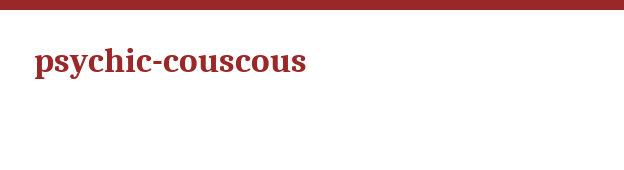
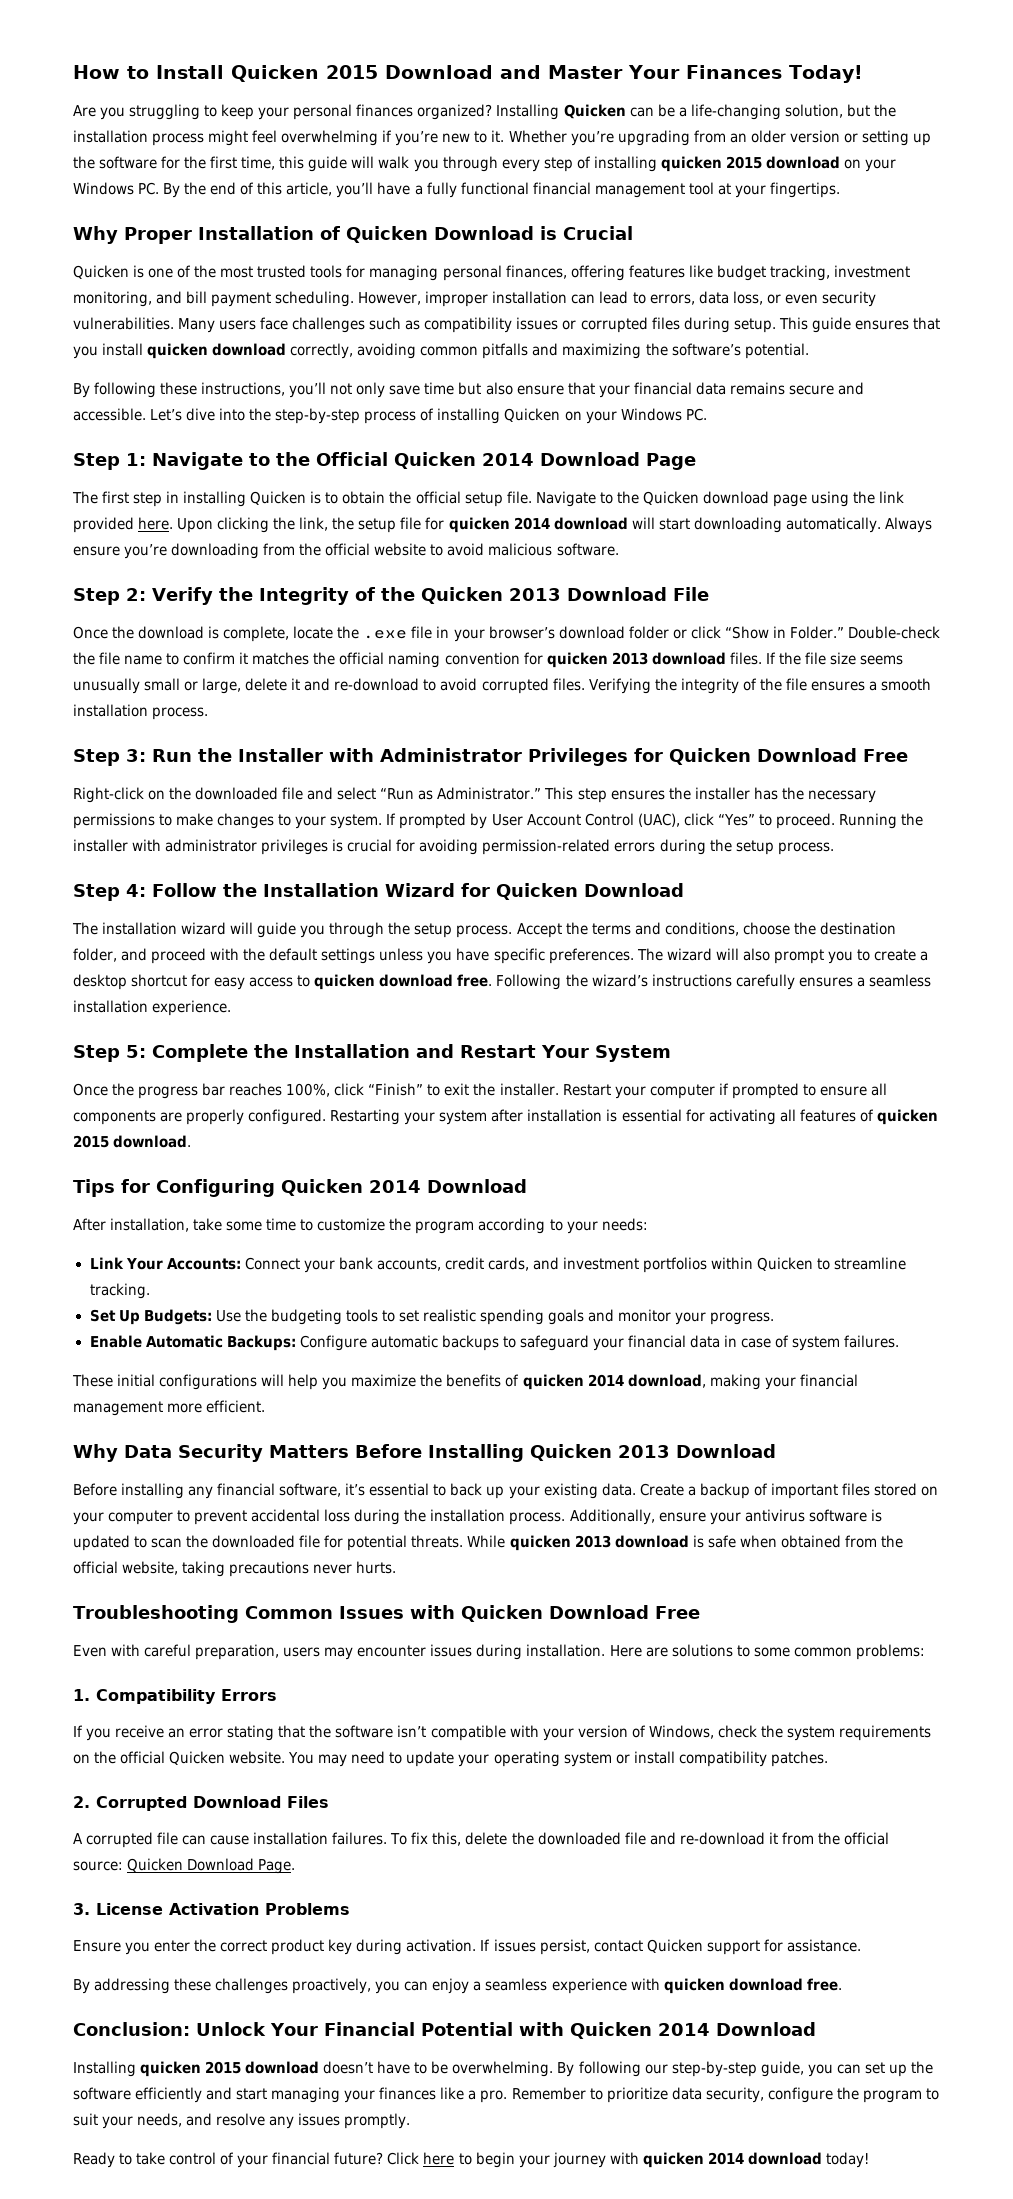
[34,47,307,79] psychic-couscous -> [73,65,863,83] [73,104,896,120] [73,130,931,146] [73,156,896,172] [73,182,840,198] [73,226,633,244] [73,265,910,281] [73,291,876,307] [73,317,940,333] [73,343,809,359] [73,382,864,398] [73,408,707,424] [73,452,696,470] [72,491,905,507] [73,517,932,533] [73,543,619,559] [73,587,709,605] [73,626,940,642] [73,652,903,668] [73,678,931,694] [73,704,209,720] [73,748,908,766] [73,787,876,803] [73,813,923,829] [73,839,834,855] [73,883,684,901] [72,922,896,938] [73,948,928,964] [73,974,931,990] [73,1000,232,1016] [73,1044,671,1062] [73,1083,887,1099] [73,1109,938,1125] [73,1135,192,1148] [73,1179,527,1197] [73,1218,648,1234] [89,1257,907,1273] [89,1283,150,1299] [89,1309,775,1325] [89,1335,900,1351] [72,1374,858,1390] [73,1400,266,1416] [73,1444,776,1462] [73,1483,938,1499] [73,1509,882,1525] [73,1535,903,1551] [73,1561,397,1577] [73,1605,700,1623] [73,1644,925,1660] [73,1689,277,1704] [73,1725,931,1741] [73,1751,828,1767] [73,1796,329,1811] [73,1832,889,1848] [73,1858,296,1874] [73,1903,350,1915] [73,1939,861,1955] [73,1978,842,1994] [73,2022,816,2039] [73,2061,933,2077] [73,2087,939,2103] [73,2113,411,2129] [73,2152,869,2168] How to Install Quicken 2015 Download and Master Your Finances Today! // Are you struggling to keep your personal finances organized? Installing Quicken can be a life-changing solution, but the installation process might feel overwhelming if you’re new to it. Whether you’re upgrading from an older version or setting up the software for the first time, this guide will walk you through every step of installing quicken 2015 download on your Windows PC. By the end of this article, you’ll have a fully functional financial management tool at your fingertips. // Why Proper Installation of Quicken Download is Crucial // Quicken is one of the most trusted tools for managing personal finances, offering features like budget tracking, investment monitoring, and bill payment scheduling. However, improper installation can lead to errors, data loss, or even security vulnerabilities. Many users face challenges such as compatibility issues or corrupted files during setup. This guide ensures that you install quicken download correctly, avoiding common pitfalls and maximizing the software’s potential. // By following these instructions, you’ll not only save time but also ensure that your financial data remains secure and accessible. Let’s dive into the step-by-step process of installing Quicken on your Windows PC. // Step 1: Navigate to the Official Quicken 2014 Download Page // The first step in installing Quicken is to obtain the official setup file. Navigate to the Quicken download page using the link provided here. Upon clicking the link, the setup file for quicken 2014 download will start downloading automatically. Always ensure you’re downloading from the official website to avoid malicious software. // Step 2: Verify the Integrity of the Quicken 2013 Download File // Once the download is complete, locate the .exe file in your browser’s download folder or click “Show in Folder.” Double-check the file name to confirm it matches the official naming convention for quicken 2013 download files. If the file size seems unusually small or large, delete it and re-download to avoid corrupted files. Verifying the integrity of the file ensures a smooth installation process. // Step 3: Run the Installer with Administrator Privileges for Quicken Download Free // Right-click on the downloaded file and select “Run as Administrator.” This step ensures the installer has the necessary permissions to make changes to your system. If prompted by User Account Control (UAC), click “Yes” to proceed. Running the installer with administrator privileges is crucial for avoiding permission-related errors during the setup process. // Step 4: Follow the Installation Wizard for Quicken Download // The installation wizard will guide you through the setup process. Accept the terms and conditions, choose the destination folder, and proceed with the default settings unless you have specific preferences. The wizard will also prompt you to create a desktop shortcut for easy access to quicken download free. Following the wizard’s instructions carefully ensures a seamless installation experience. // Step 5: Complete the Installation and Restart Your System // Once the progress bar reaches 100%, click “Finish” to exit the installer. Restart your computer if prompted to ensure all components are properly configured. Restarting your system after installation is essential for activating all features of quicken 2015 download. // Tips for Configuring Quicken 2014 Download // After installation, take some time to customize the program according to your needs: // Link Your Accounts: Connect your bank accounts, credit cards, and investment portfolios within Quicken to streamline tracking. // Set Up Budgets: Use the budgeting tools to set realistic spending goals and monitor your progress. // Enable Automatic Backups: Configure automatic backups to safeguard your financial data in case of system failures. // These initial configurations will help you maximize the benefits of quicken 2014 download, making your financial management more efficient. // Why Data Security Matters Before Installing Quicken 2013 Download // Before installing any financial software, it’s essential to back up your existing data. Create a backup of important files stored on your computer to prevent accidental loss during the installation process. Additionally, ensure your antivirus software is updated to scan the downloaded file for potential threats. While quicken 2013 download is safe when obtained from the official website, taking precautions never hurts. // Troubleshooting Common Issues with Quicken Download Free // Even with careful preparation, users may encounter issues during installation. Here are solutions to some common problems: // 1. Compatibility Errors // If you receive an error stating that the software isn’t compatible with your version of Windows, check the system requirements on the official Quicken website. You may need to update your operating system or install compatibility patches. // 2. Corrupted Download Files // A corrupted file can cause installation failures. To fix this, delete the downloaded file and re-download it from the official source: Quicken Download Page. // 3. License Activation Problems // Ensure you enter the correct product key during activation. If issues persist, contact Quicken support for assistance. // By addressing these challenges proactively, you can enjoy a seamless experience with quicken download free. // Conclusion: Unlock Your Financial Potential with Quicken 2014 Download // Installing quicken 2015 download doesn’t have to be overwhelming. By following our step-by-step guide, you can set up the software efficiently and start managing your finances like a pro. Remember to prioritize data security, configure the program to suit your needs, and resolve any issues promptly. // Ready to take control of your financial future? Click here to begin your journey with quicken 2014 download today!

